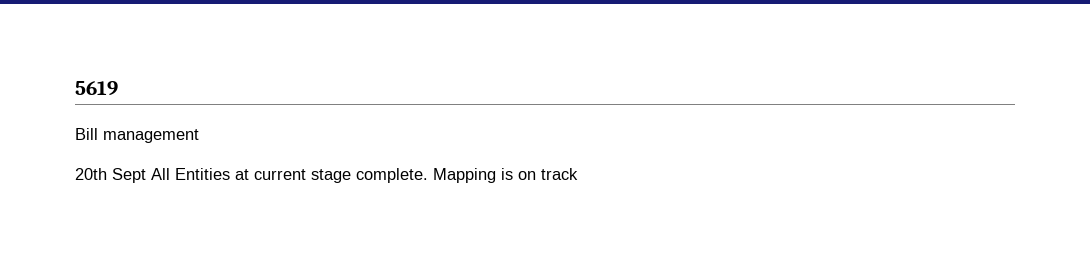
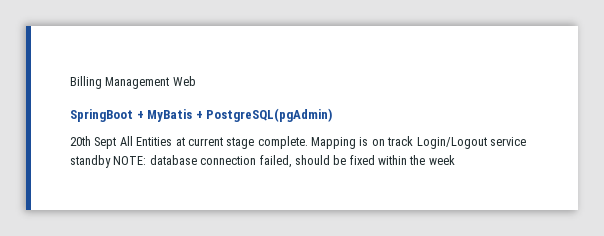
[75,81,118,96] [75,128,199,143] 5619 // Bill management -> [70,76,196,89] [70,108,333,122] Billing Management Web // SpringBoot + MyBatis + PostgreSQL(pgAdmin)
(578, 174) none -> [416,137,526,149] [70,155,455,168] Login/Logout service standby NOTE: database connection failed, should be fixed within the week

